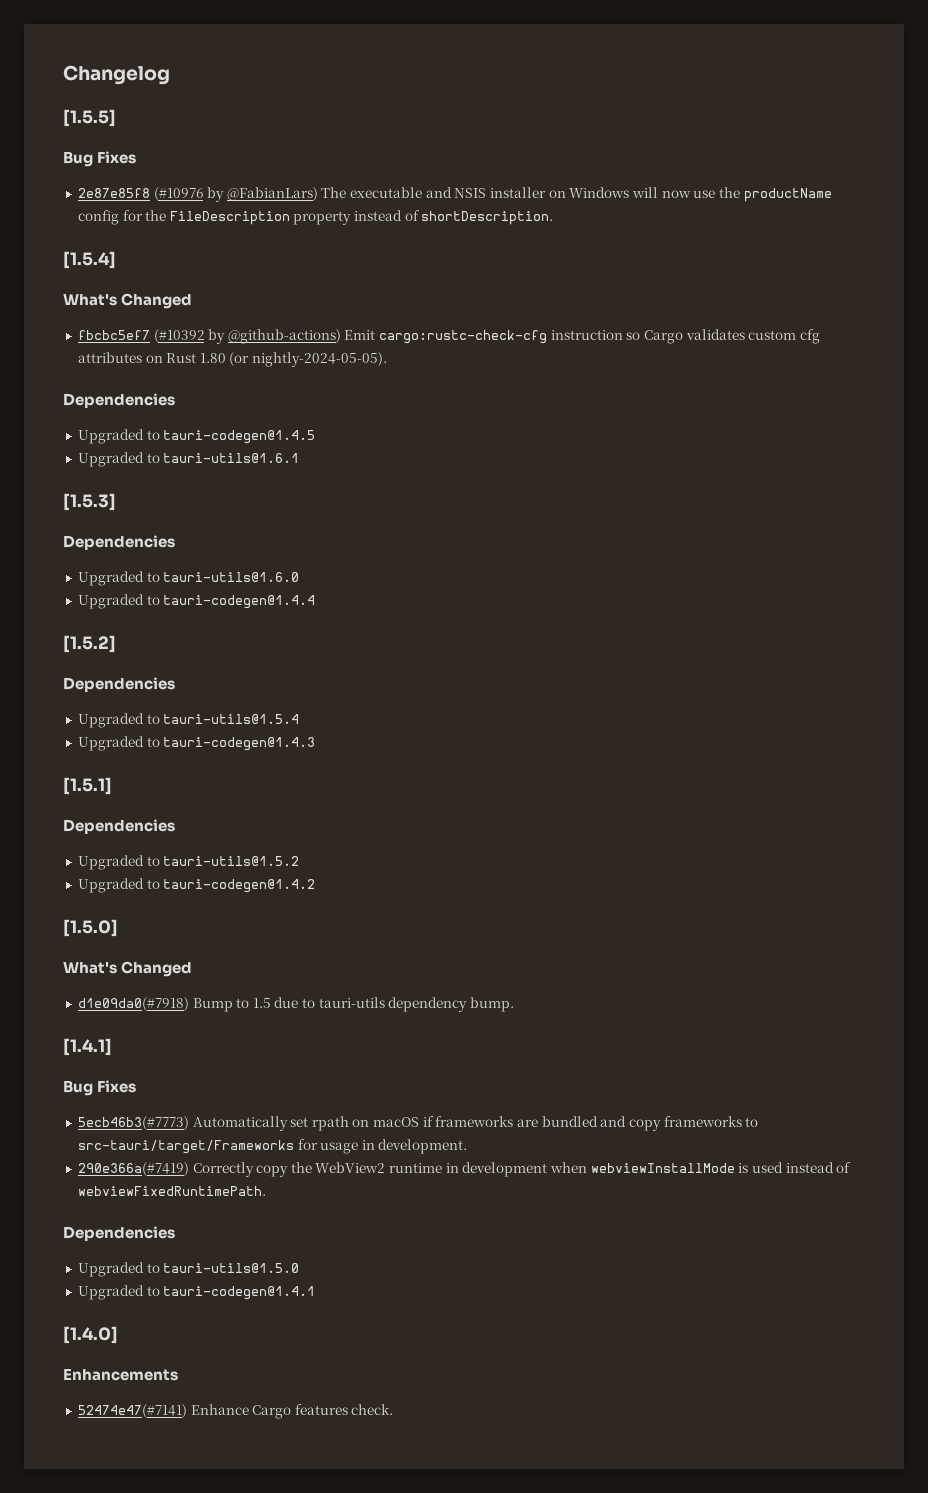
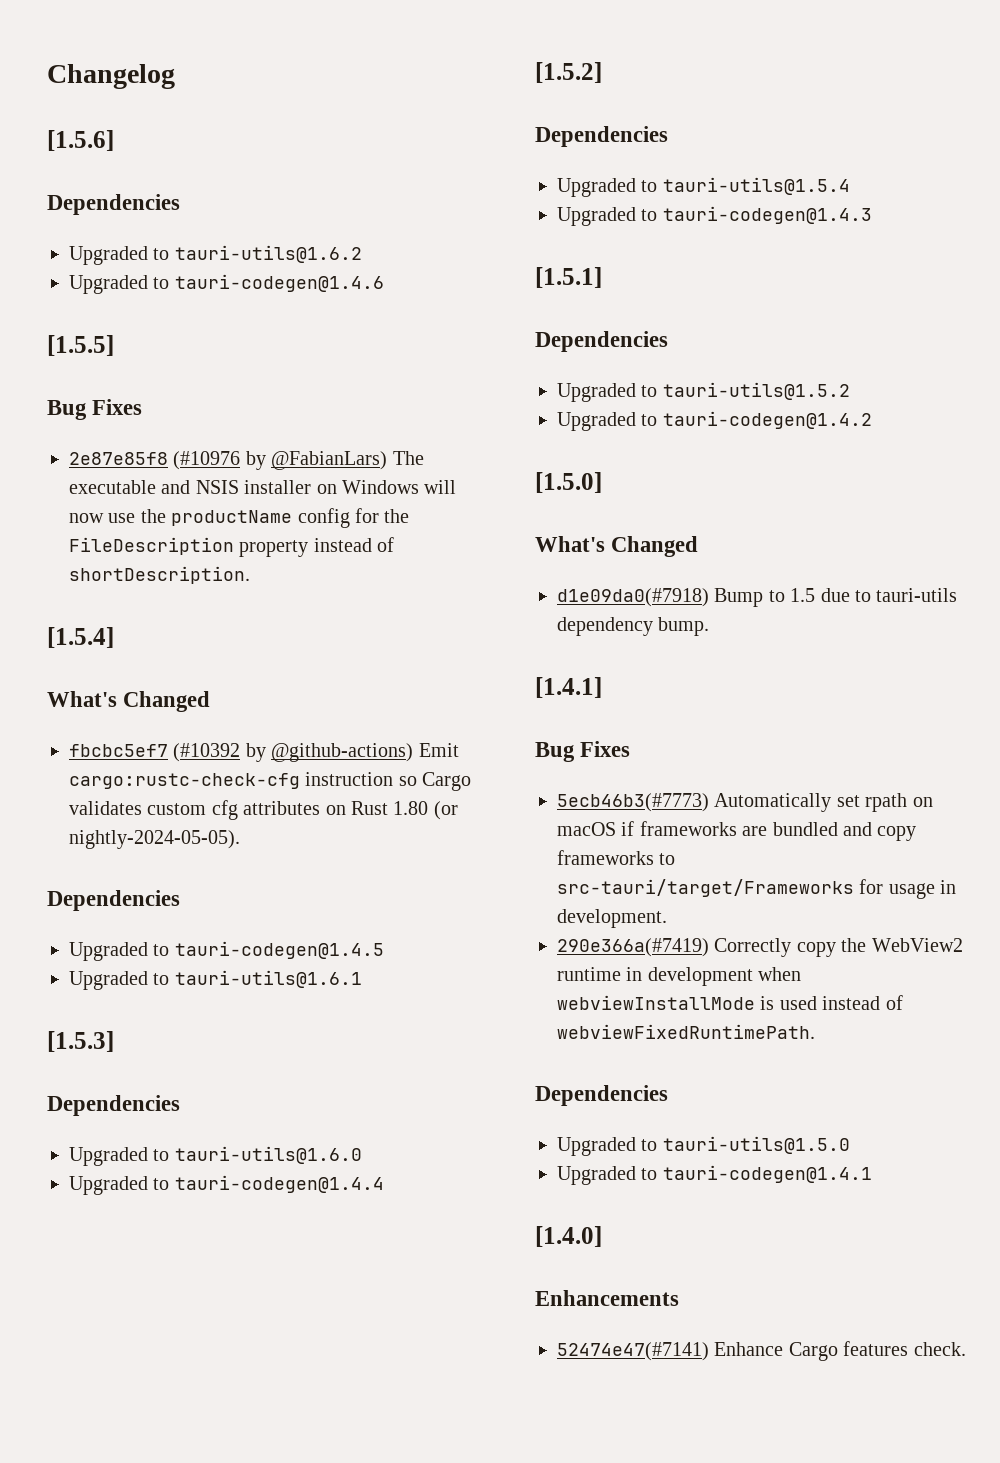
(170, 75) none -> [47,130,114,151] [47,194,180,215] [69,245,362,265] [69,274,384,294] // [1.5.6] // Dependencies // Upgraded to tauri-utils@1.6.2 // Upgraded to tauri-codegen@1.4.6

